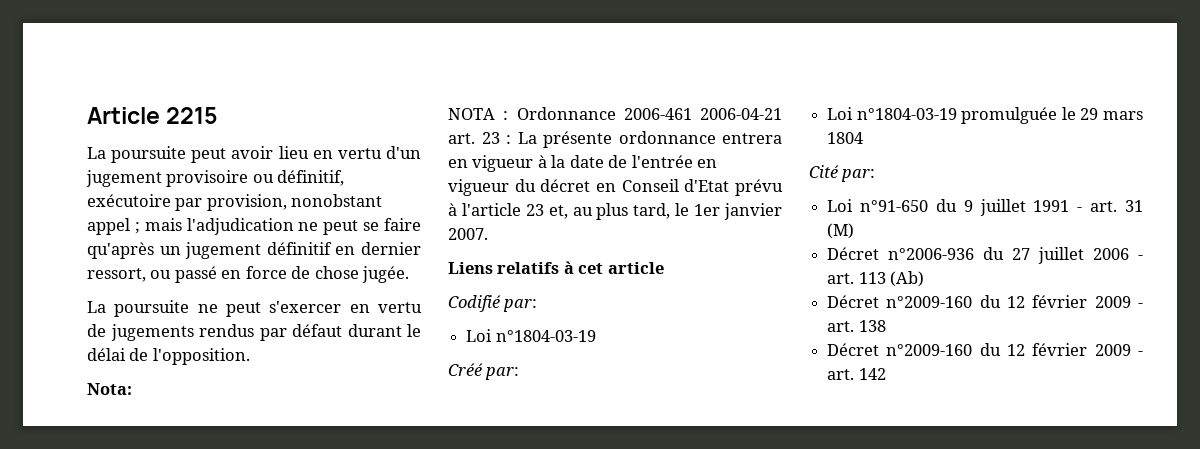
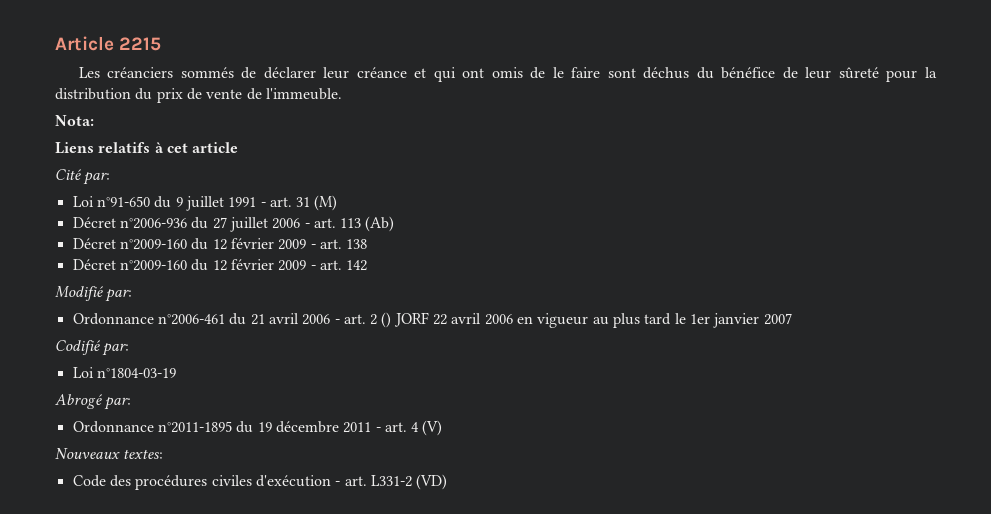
[87,146,421,163] [86,170,345,187] [87,194,383,211] [87,218,421,235] [87,242,421,259] [87,266,410,283] [87,300,422,317] [87,324,421,341] [87,348,250,365] [87,383,132,395] [448,107,782,120] [448,131,782,148] [448,155,718,172] [448,179,783,196] [448,203,782,220] [448,228,488,240] La poursuite peut avoir lieu en vertu d'un jugement provisoire ou définitif, exécutoire par provision, nonobstant appel ; mais l'adjudication ne peut se faire qu'après un jugement définitif en dernier ressort, ou passé en force de chose jugée. // La poursuite ne peut s'exercer en vertu de jugements rendus par défaut durant le délai de l'opposition. // Nota: // NOTA : Ordonnance 2006-461 2006-04-21 art. 23 : La présente ordonnance entrera en vigueur à la date de l'entrée en vigueur du décret en Conseil d'Etat prévu à l'article 23 et, au plus tard, le 1er janvier 2007. -> [78,67,937,82] [55,88,342,103] [55,115,94,126] Les créanciers sommés de déclarer leur créance et qui ont omis de le faire sont déchus du bénéfice de leur sûreté pour la distribution du prix de vente de l'immeuble. // Nota:
[448,295,538,312] [466,329,596,342] [448,363,520,380] [827,107,1143,124] [827,132,864,144] // Codifié par: // Loi n°1804-03-19 // Créé par: // Loi n°1804-03-19 promulguée le 29 mars 1804 -> (239, 147) none
(886, 374) none -> [55,286,133,302] [72,312,792,328] [55,340,130,356] [72,367,176,378] [55,394,132,410] [72,420,443,436] [55,448,164,459] [72,474,448,490] // Modifié par: // Ordonnance n°2006-461 du 21 avril 2006 - art. 2 () JORF 22 avril 2006 en vigueur au plus tard le 1er janvier 2007 // Codifié par: // Loi n°1804-03-19 // Abrogé par: // Ordonnance n°2011-1895 du 19 décembre 2011 - art. 4 (V) // Nouveaux textes: // Code des procédures civiles d'exécution - art. L331-2 (VD)

